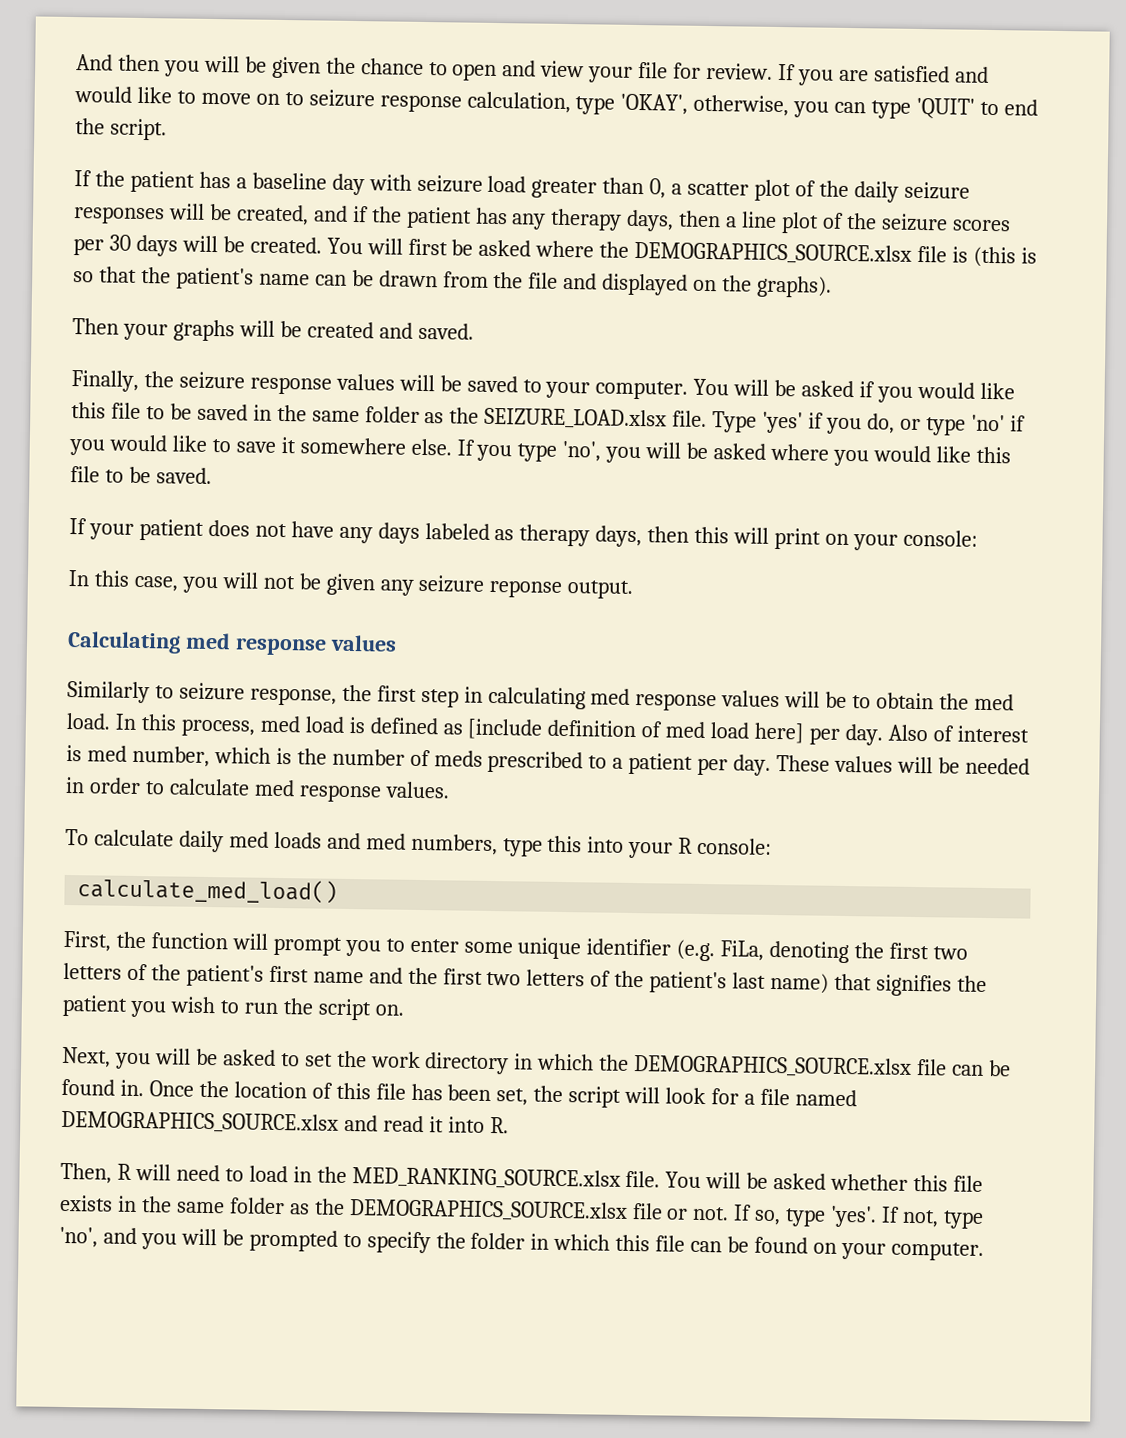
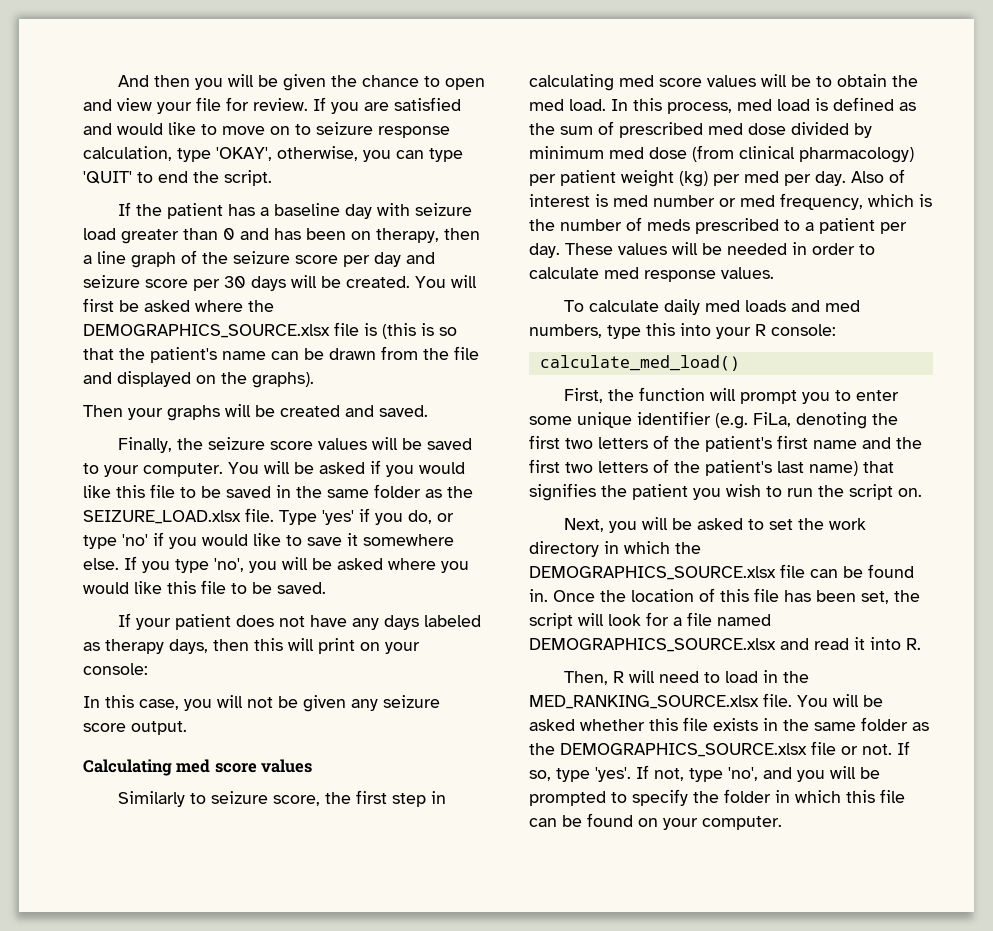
[649,178,970,203] [73,203,675,232] 0, a scatter plot of the daily seizure responses will be created, and if the patient has any therapy days, -> [223,228,439,243] 0 and has been on therapy,
[781,212,820,234] plot -> [131,252,176,268] graph
[951,219,1011,232] scores -> [295,252,435,267] [83,275,188,288] score per day and seizure score
[249,376,332,395] response -> [270,441,314,450] score
[489,579,563,598] reponse -> [83,723,126,732] score
[234,637,327,656] response -> [214,763,257,773] score
[249,687,337,706] response, -> [273,795,321,806] score,
[635,693,718,712] response -> [659,78,702,87] score
[467,718,805,744] [include definition of med load here] -> [529,121,872,138] [529,145,914,163] [529,170,779,187] the sum of prescribed med dose divided by minimum med dose (from clinical pharmacology) per patient weight (kg) per med
[131,745,210,768] number, -> [653,193,863,210] number or med frequency,

